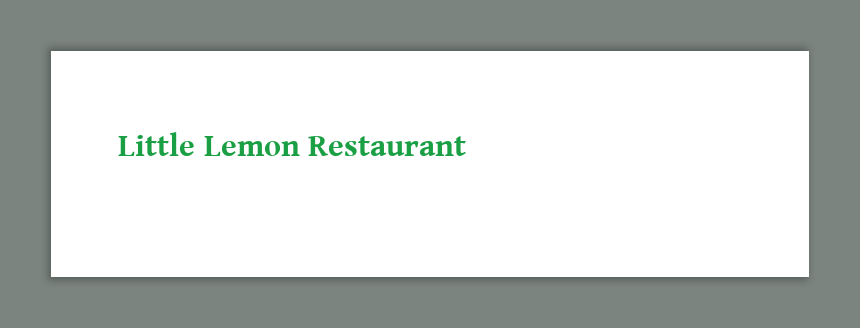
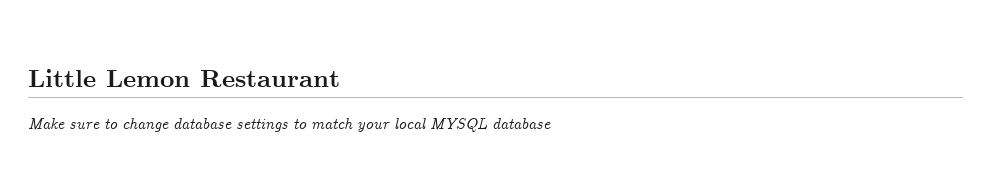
(467, 146) none -> [28,118,551,132] // Make sure to change database settings to match your local MYSQL database

